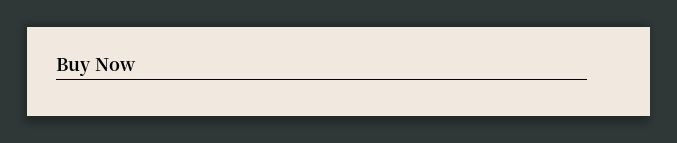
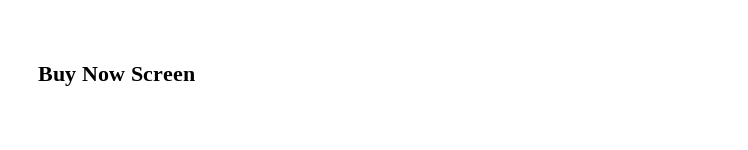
(136, 64) none -> [131,67,195,81] Screen

